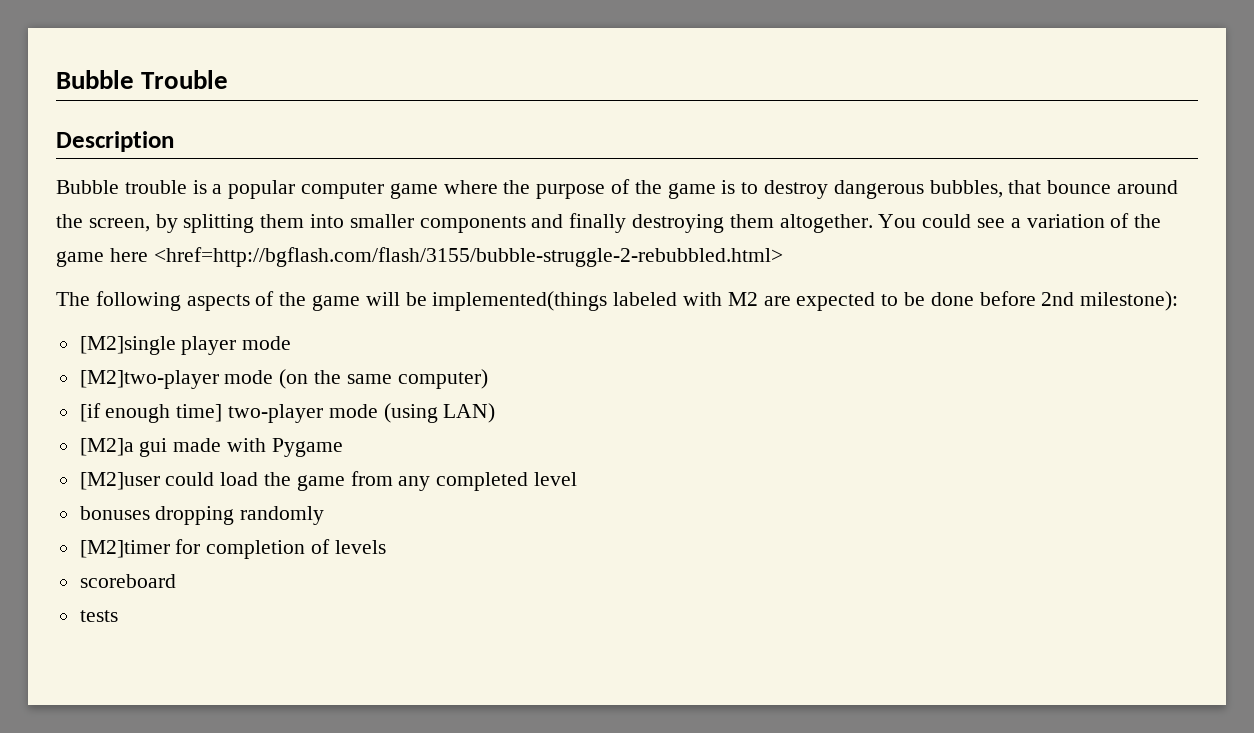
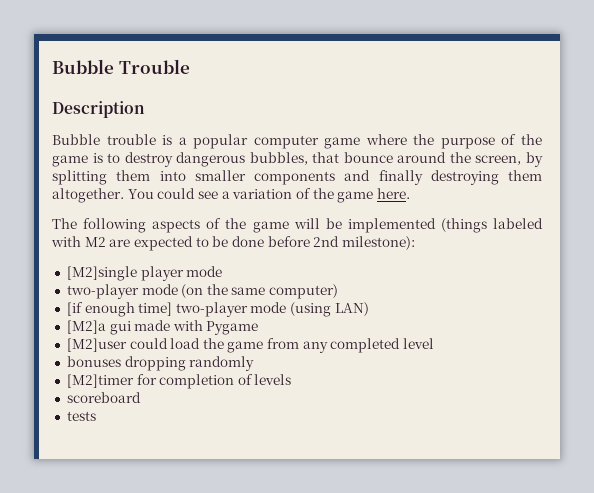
[109,247,783,267] here <href=http://bgflash.com/flash/3155/bubble-struggle-2-rebubbled.html> -> [376,188,410,199] here.
[432,291,608,311] implemented(things -> [347,218,487,233] implemented (things
[79,370,219,389] [M2]two-player -> [66,284,139,299] two-player

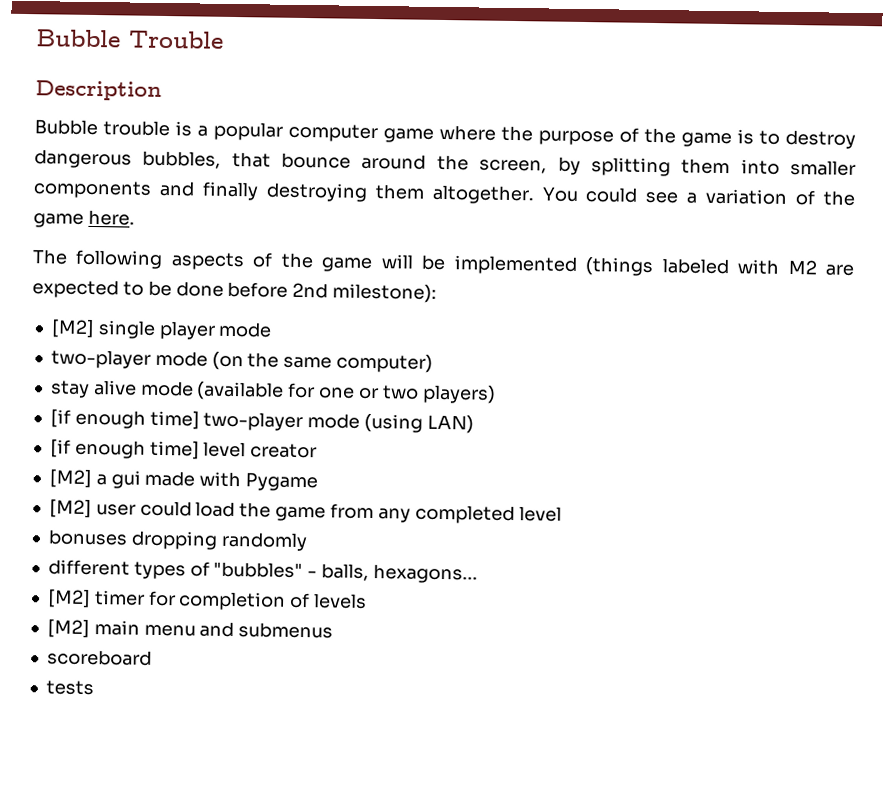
[66,266,137,281] [M2]single -> [50,319,156,339] [M2] single
(339, 291) none -> [49,380,496,404] // stay alive mode (available for one or two players)
[66,320,106,334] [M2]a -> [49,439,318,460] [48,469,107,489] [if enough time] level creator // [M2] a
[66,338,127,352] [M2]user -> [48,499,136,518] [M2] user
[66,374,134,388] [M2]timer -> [47,559,478,584] [46,589,145,608] different types of "bubbles" - balls, hexagons... // [M2] timer
(292, 379) none -> [46,619,334,639] // [M2] main menu and submenus

